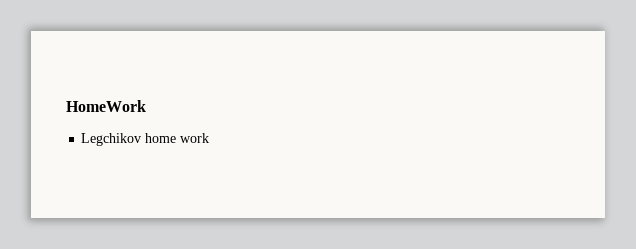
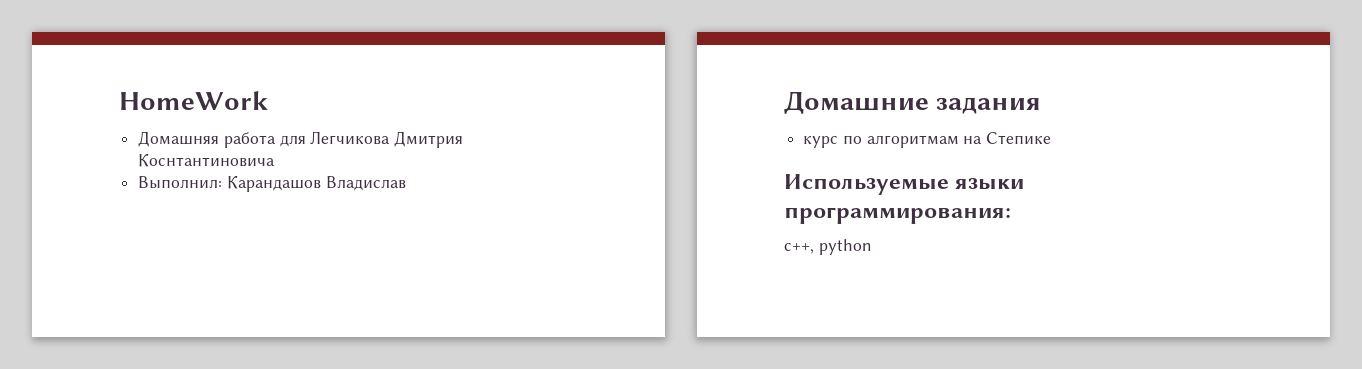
[81,133,210,146] Legchikov home work -> [138,131,464,148] [138,154,276,167] [138,176,406,192] [784,91,1042,114] [803,132,1052,148] [784,174,1025,195] [784,207,1011,224] [784,239,871,255] Домашняя работа для Легчикова Дмитрия Коснтантиновича // Выполнил: Карандашов Владислав // Домашние задания // курс по алгоритмам на Степике // Используемые языки программирования: // c++, python

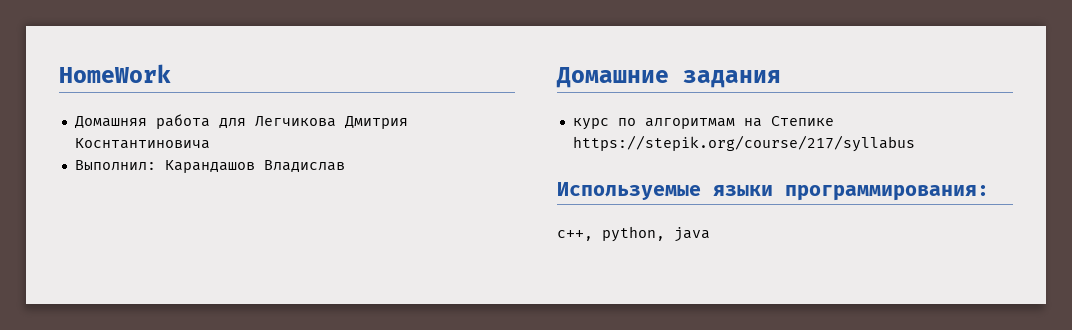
(1052, 138) none -> [572,135,915,152] https://stepik.org/course/217/syllabus
[818,239,871,255] python -> [602,226,710,242] python, java

